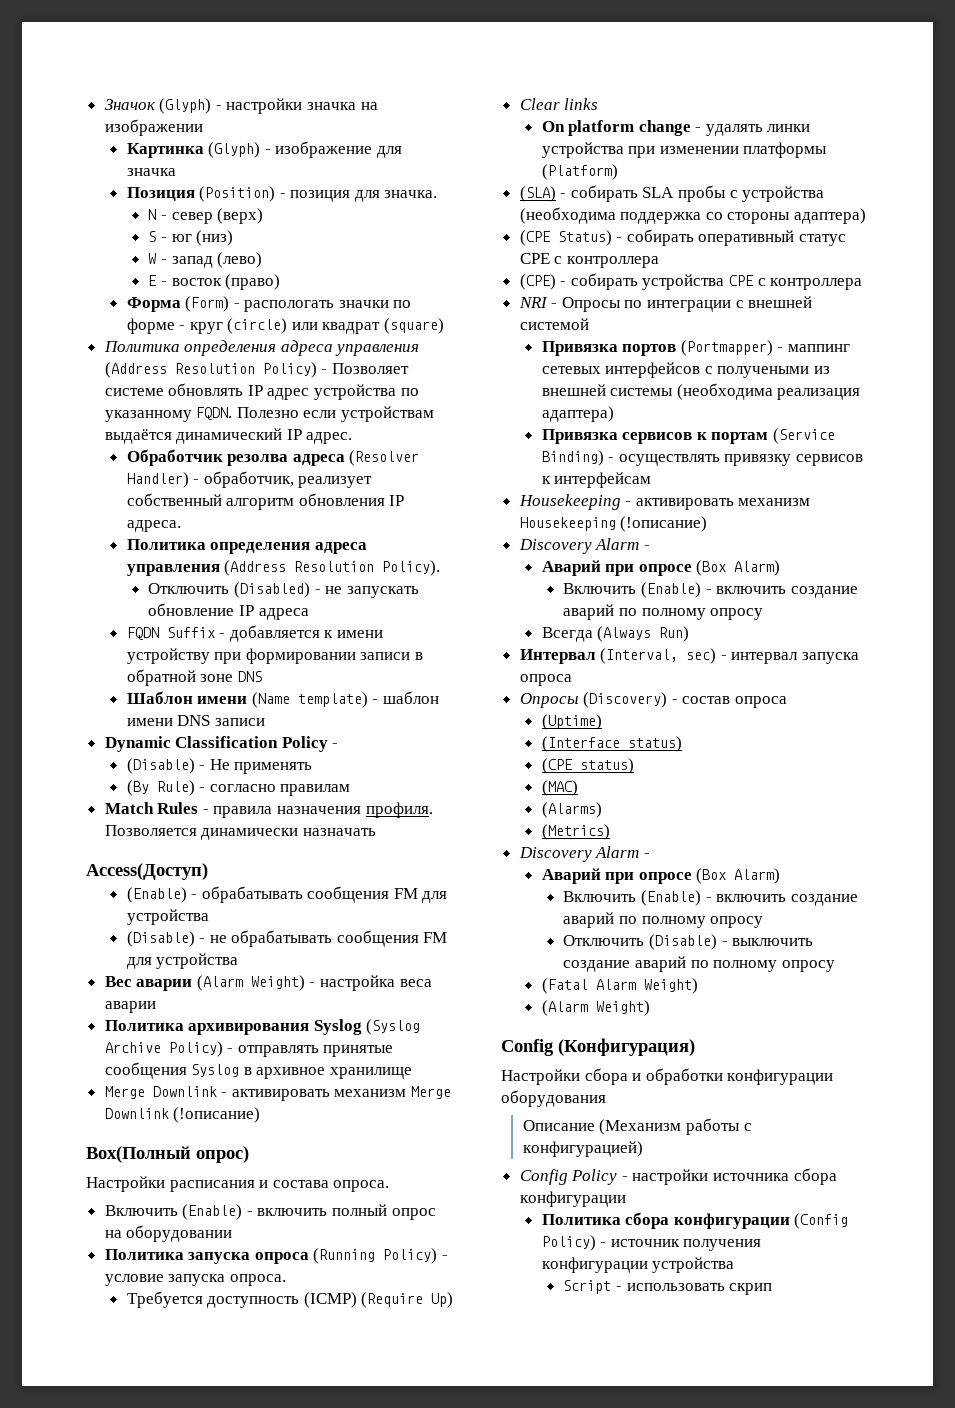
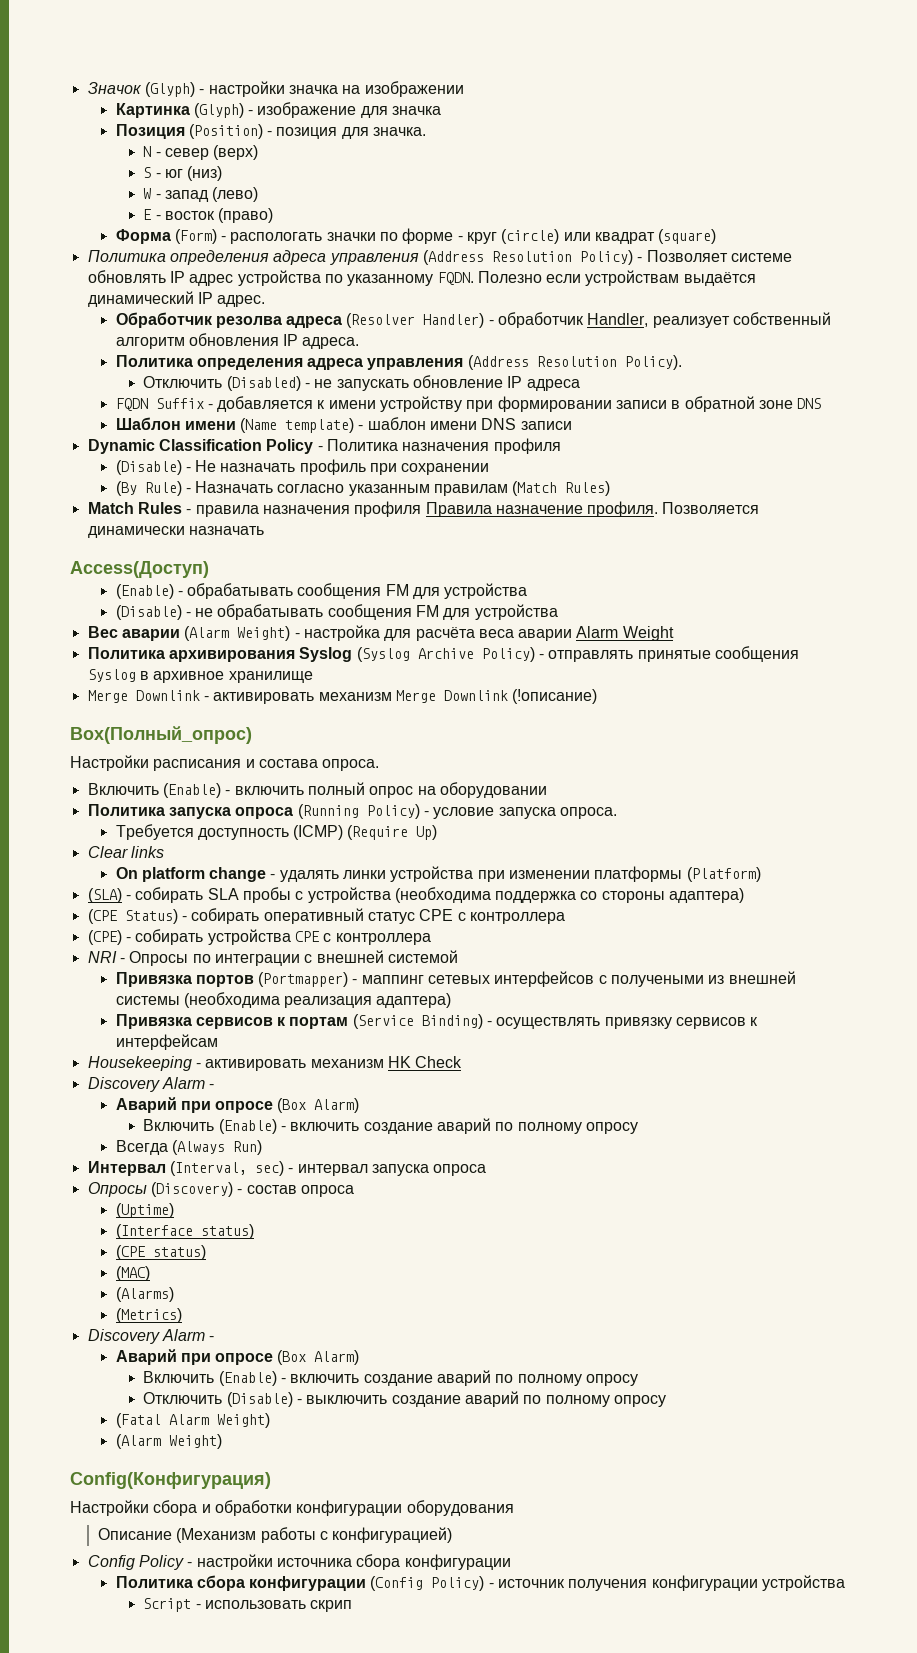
[203,471,294,488] обработчик, -> [498,312,649,328] обработчик Handler,
(339, 745) none -> [326,438,561,454] Политика назначения профиля
[234,762,313,774] применять -> [220,459,490,475] назначать профиль при сохранении
[209,784,276,792] согласно -> [195,481,430,496] Назначать согласно указанным
(351, 790) none -> [512,481,611,496] (Match Rules)
(362, 810) none -> [354,501,583,517] профиля Правила назначение
(396, 983) none -> [384,627,475,641] для расчёта
(156, 1007) none -> [576,626,674,641] Alarm Weight
[86,1146,249,1163] Box(Полный опрос) -> [70,726,252,744] Box(Полный_опрос)
[519,516,708,532] Housekeeping (!описание) -> [387,1056,463,1068] HK Check
[501,1038,695,1056] Config (Конфигурация) -> [70,1472,271,1489] Config(Конфигурация)

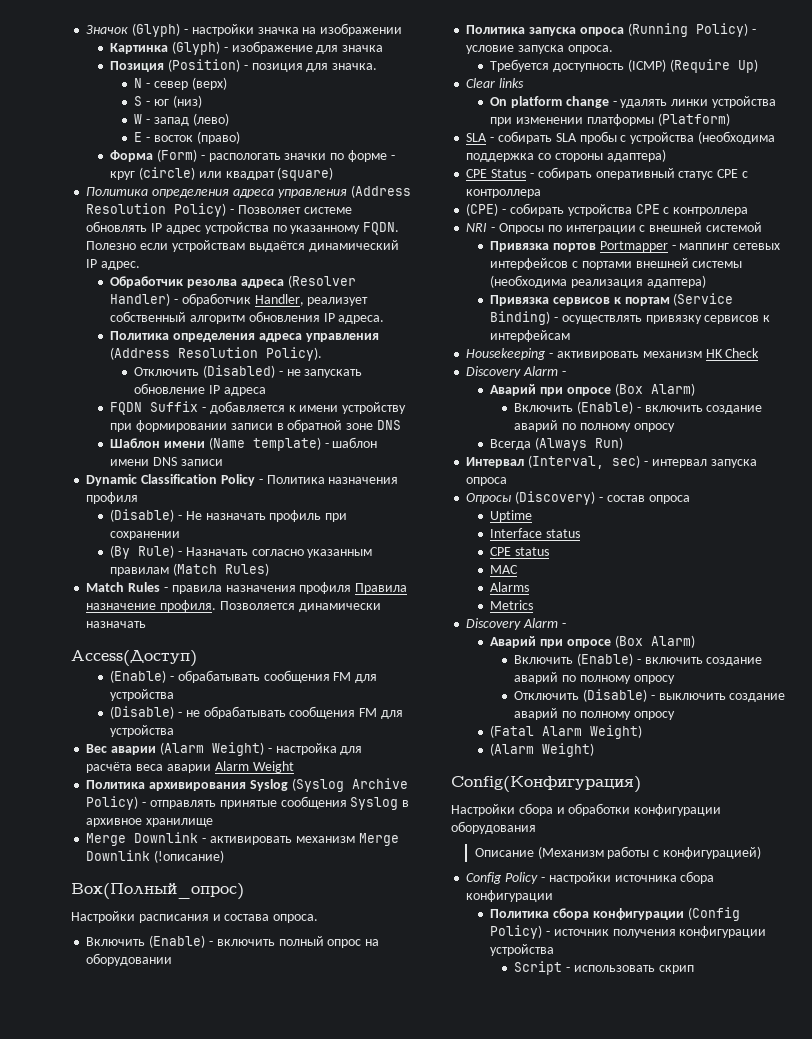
[87,888,122,903] (SLA) -> [466,133,488,142] SLA
[87,909,178,924] (CPE Status) -> [466,169,527,178] CPE Status
[258,972,349,987] (Portmapper) -> [599,241,668,252] Portmapper
[611,975,725,987] получеными из -> [581,261,632,270] портами
[115,1203,174,1218] [115,1224,254,1239] [115,1245,206,1260] [115,1266,150,1281] [115,1287,174,1302] [115,1308,182,1323] (Uptime) // (Interface status) // (CPE status) // (MAC) // (Alarms) // (Metrics) -> [490,510,533,522] [490,528,581,538] [490,547,550,556] [490,565,519,574] [490,582,530,592] [490,600,534,610] Uptime // Interface status // CPE status // MAC // Alarms // Metrics

